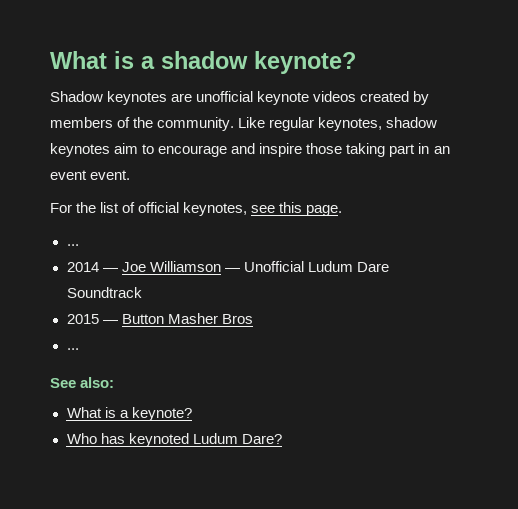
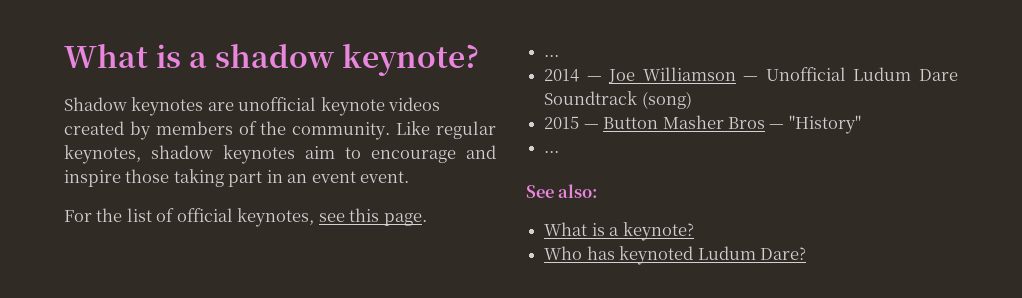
(142, 292) none -> [641,91,692,109] (song)
(253, 319) none -> [769,115,861,134] — "History"

